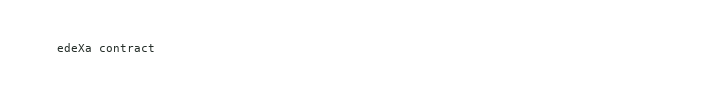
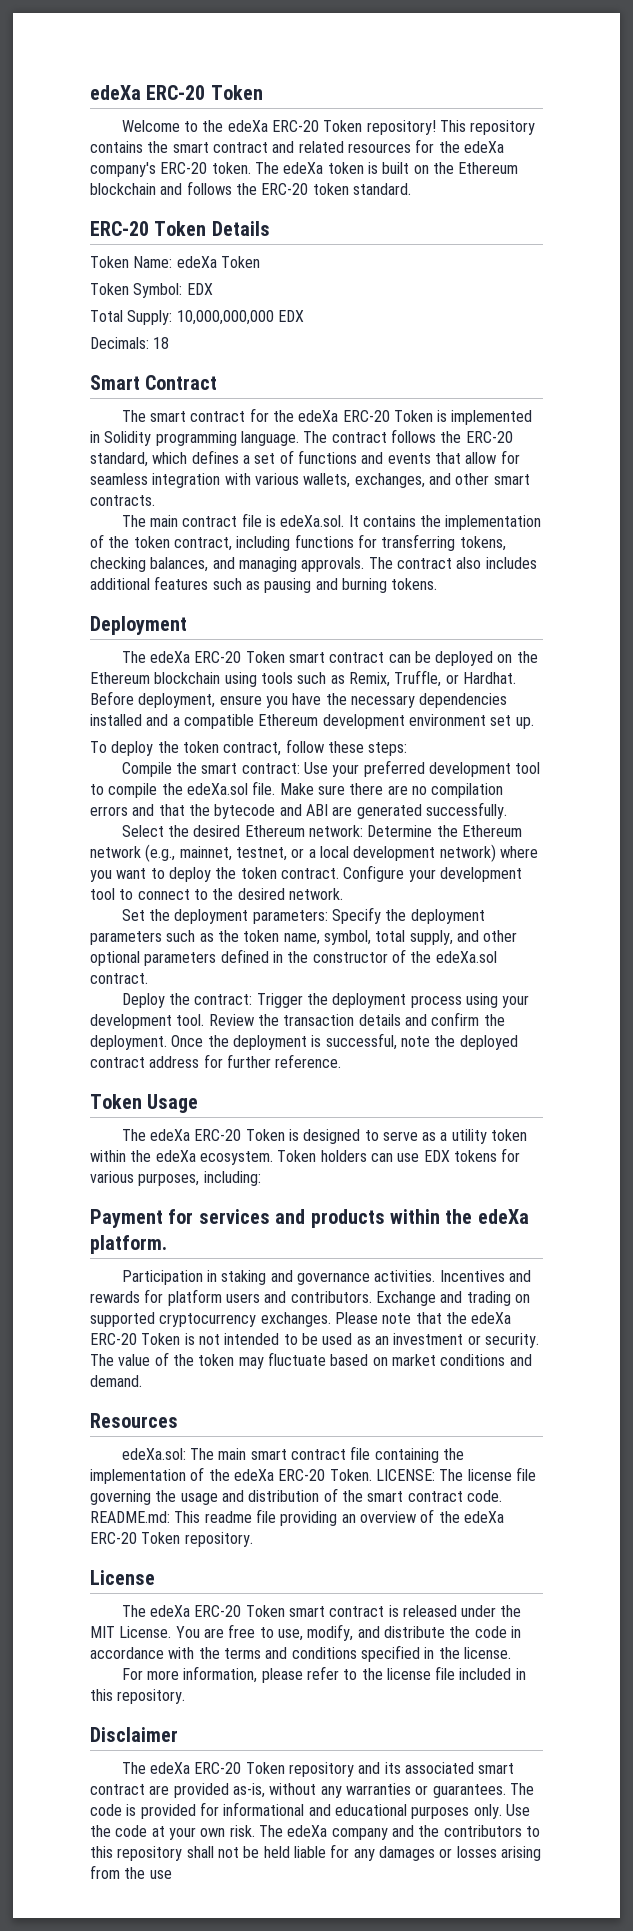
[57,43,155,52] edeXa contract -> [90,85,263,100] [121,120,536,135] [90,139,504,153] [90,162,519,177] [90,181,411,195] [90,221,270,236] [90,256,260,268] [90,283,213,298] [90,310,304,325] [90,337,170,349] [90,375,218,390] [121,408,533,425] [90,429,513,446] [90,450,520,467] [90,473,530,488] [90,495,155,506] [121,513,542,530] [90,534,506,551] [90,557,537,572] [90,576,438,593] [90,616,187,635] [121,651,538,666] [90,670,516,687] [90,691,508,708] [90,714,534,729] [90,739,408,756] [121,760,541,777] [90,781,504,798] [90,802,507,819] [121,825,522,837] [90,844,538,862] [90,865,522,882] [90,888,343,900] [121,907,485,924] [90,930,518,945] [90,949,497,966] [90,973,148,984] [121,993,530,1008] [90,1012,505,1029] [90,1033,518,1050] [90,1054,342,1068] [90,1094,199,1113] [121,1129,528,1144] [90,1148,521,1165] [90,1171,261,1186] [90,1209,529,1228] [90,1235,167,1254] [121,1270,531,1285] [90,1289,530,1306] [90,1312,512,1327] [90,1333,539,1348] [90,1352,532,1369] [90,1375,142,1387] [90,1413,178,1428] [121,1446,464,1463] [90,1467,536,1484] [90,1488,502,1505] [90,1509,504,1526] [90,1532,253,1547] [90,1570,155,1585] [121,1605,522,1617] [90,1624,521,1641] [90,1645,511,1662] [121,1666,526,1683] [90,1689,186,1704] [90,1727,178,1742] [121,1762,515,1777] [90,1783,534,1798] [90,1802,530,1819] [90,1825,540,1840] [90,1844,541,1861] [90,1865,172,1879] edeXa ERC-20 Token // Welcome to the edeXa ERC-20 Token repository! This repository contains the smart contract and related resources for the edeXa company's ERC-20 token. The edeXa token is built on the Ethereum blockchain and follows the ERC-20 token standard. // ERC-20 Token Details // Token Name: edeXa Token // Token Symbol: EDX // Total Supply: 10,000,000,000 EDX // Decimals: 18 // Smart Contract // The smart contract for the edeXa ERC-20 Token is implemented in Solidity programming language. The contract follows the ERC-20 standard, which defines a set of functions and events that allow for seamless integration with various wallets, exchanges, and other smart contracts. // The main contract file is edeXa.sol. It contains the implementation of the token contract, including functions for transferring tokens, checking balances, and managing approvals. The contract also includes additional features such as pausing and burning tokens. // Deployment // The edeXa ERC-20 Token smart contract can be deployed on the Ethereum blockchain using tools such as Remix, Truffle, or Hardhat. Before deployment, ensure you have the necessary dependencies installed and a compatible Ethereum development environment set up. // To deploy the token contract, follow these steps: // Compile the smart contract: Use your preferred development tool to compile the edeXa.sol file. Make sure there are no compilation errors and that the bytecode and ABI are generated successfully. // Select the desired Ethereum network: Determine the Ethereum network (e.g., mainnet, testnet, or a local development network) where you want to deploy the token contract. Configure your development tool to connect to the desired network. // Set the deployment parameters: Specify the deployment parameters such as the token name, symbol, total supply, and other optional parameters defined in the constructor of the edeXa.sol contract. // Deploy the contract: Trigger the deployment process using your development tool. Review the transaction details and confirm the deployment. Once the deployment is successful, note the deployed contract address for further reference. // Token Usage // The edeXa ERC-20 Token is designed to serve as a utility token within the edeXa ecosystem. Token holders can use EDX tokens for various purposes, including: // Payment for services and products within the edeXa platform. // Participation in staking and governance activities. Incentives and rewards for platform users and contributors. Exchange and trading on supported cryptocurrency exchanges. Please note that the edeXa ERC-20 Token is not intended to be used as an investment or security. The value of the token may fluctuate based on market conditions and demand. // Resources // edeXa.sol: The main smart contract file containing the implementation of the edeXa ERC-20 Token. LICENSE: The license file governing the usage and distribution of the smart contract code. README.md: This readme file providing an overview of the edeXa ERC-20 Token repository. // License // The edeXa ERC-20 Token smart contract is released under the MIT License. You are free to use, modify, and distribute the code in accordance with the terms and conditions specified in the license. // For more information, please refer to the license file included in this repository. // Disclaimer // The edeXa ERC-20 Token repository and its associated smart contract are provided as-is, without any warranties or guarantees. The code is provided for informational and educational purposes only. Use the code at your own risk. The edeXa company and the contributors to this repository shall not be held liable for any damages or losses arising from the use

